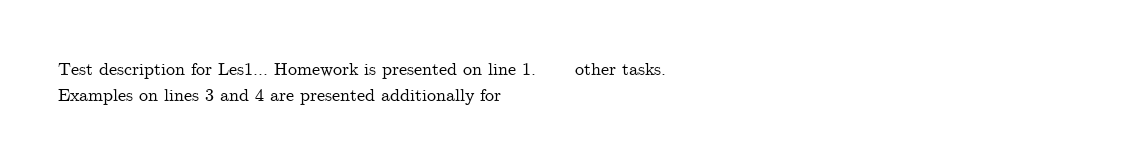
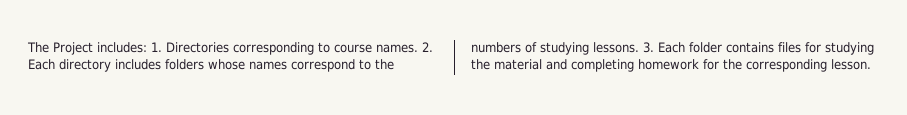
[58,63,536,79] [58,89,501,105] [575,63,666,75] Test description for Les1... Homework is presented on line 1. Examples on lines 3 and 4 are presented additionally for other tasks. -> [27,42,433,55] [28,59,394,72] [471,42,874,55] [471,59,871,72] The Project includes: 1. Directories corresponding to course names. 2. Each directory includes folders whose names correspond to the numbers of studying lessons. 3. Each folder contains files for studying the material and completing homework for the corresponding lesson.

